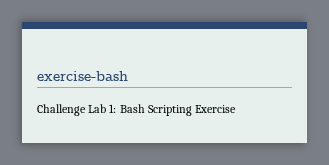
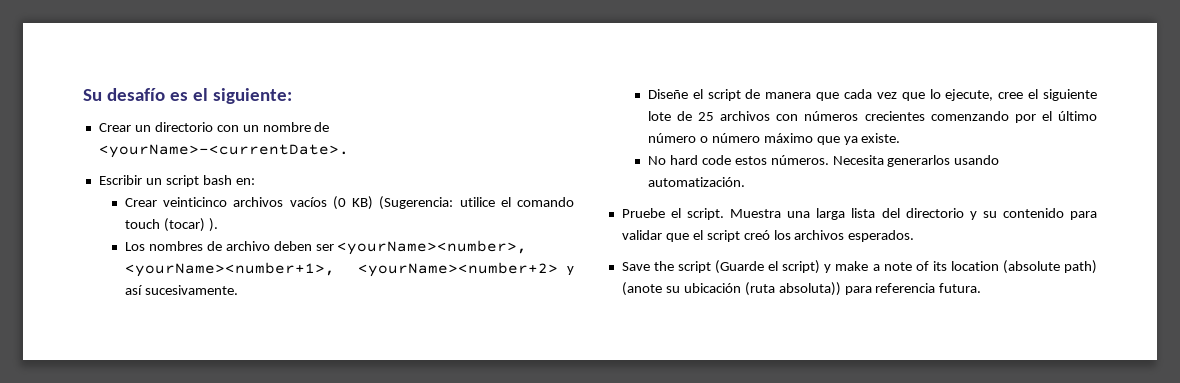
[37,71,128,81] [37,104,237,116] exercise-bash // Challenge Lab 1: Bash Scripting Exercise -> [83,88,292,104] [98,122,330,132] [98,144,349,158] [98,175,255,187] [124,196,574,210] [124,218,218,232] [124,240,528,255] [124,262,574,277] [124,285,238,295] [647,89,1097,101] [647,111,1097,123] [647,133,901,145] [647,155,1000,167] [647,177,745,187] [621,208,1097,220] [621,230,915,242] [621,260,1097,274] [621,282,982,296] Su desafío es el siguiente: // Crear un directorio con un nombre de <yourName>-<currentDate>. // Escribir un script bash en: // Crear veinticinco archivos vacíos (0 KB) (Sugerencia: utilice el comando touch (tocar) ). // Los nombres de archivo deben ser <yourName><number>, <yourName><number+1>, <yourName><number+2> y así sucesivamente. // Diseñe el script de manera que cada vez que lo ejecute, cree el siguiente lote de 25 archivos con números crecientes comenzando por el último número o número máximo que ya existe. // No hard code estos números. Necesita generarlos usando automatización. // Pruebe el script. Muestra una larga lista del directorio y su contenido para validar que el script creó los archivos esperados. // Save the script (Guarde el script) y make a note of its location (absolute path) (anote su ubicación (ruta absoluta)) para referencia futura.

